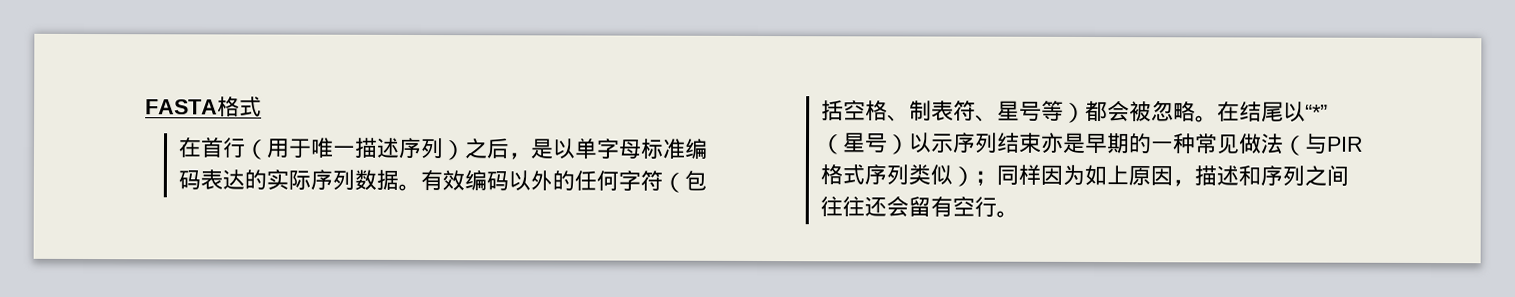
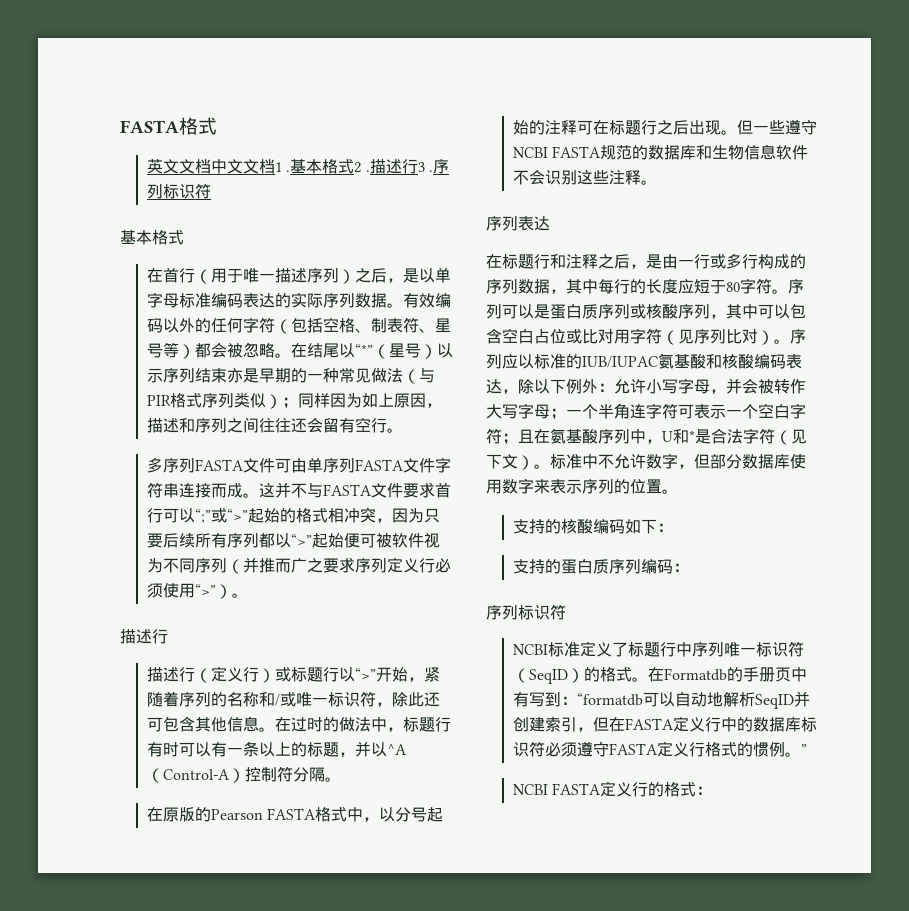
[145,96,262,117] FASTA格式 -> [120,117,217,135] [146,159,449,174] [146,183,211,199] [120,230,184,245] FASTA格式 // 英文文档中文文档1 .基本格式2 .描述行3 .序列标识符 // 基本格式
(1019, 214) none -> [146,457,451,473] [146,482,451,498] [146,507,440,523] [146,532,440,548] [146,557,451,574] [146,583,248,599] [120,629,168,644] [146,666,440,683] [146,691,440,707] [146,716,451,732] [146,741,407,757] [146,766,341,783] [146,807,444,822] [512,119,817,135] [512,144,809,160] [512,169,657,185] [486,216,550,231] [486,253,806,269] [486,278,804,294] [486,303,806,319] [486,328,806,345] [486,353,802,369] [486,378,806,394] [486,403,806,420] [486,428,807,445] [486,453,806,470] [486,478,678,494] [512,518,673,534] [512,559,689,574] [486,604,566,620] [512,641,804,657] [512,667,807,684] [512,691,810,709] [512,716,817,732] [512,741,807,757] [512,781,713,797] // 多序列FASTA文件可由单序列FASTA文件字符串连接而成。这并不与FASTA文件要求首行可以“;”或“>”起始的格式相冲突，因为只要后续所有序列都以“>”起始便可被软件视为不同序列（并推而广之要求序列定义行必须使用“>”）。 // 描述行 // 描述行（定义行）或标题行以“>”开始，紧随着序列的名称和/或唯一标识符，除此还可包含其他信息。在过时的做法中，标题行有时可以有一条以上的标题，并以^A（Control-A）控制符分隔。 // 在原版的Pearson FASTA格式中，以分号起始的注释可在标题行之后出现。但一些遵守NCBI FASTA规范的数据库和生物信息软件不会识别这些注释。 // 序列表达 // 在标题行和注释之后，是由一行或多行构成的序列数据，其中每行的长度应短于80字符。序列可以是蛋白质序列或核酸序列，其中可以包含空白占位或比对用字符（见序列比对）。序列应以标准的IUB/IUPAC氨基酸和核酸编码表达，除以下例外：允许小写字母，并会被转作大写字母；一个半角连字符可表示一个空白字符；且在氨基酸序列中，U和*是合法字符（见下文）。标准中不允许数字，但部分数据库使用数字来表示序列的位置。 // 支持的核酸编码如下： // 支持的蛋白质序列编码： // 序列标识符 // NCBI标准定义了标题行中序列唯一标识符（SeqID）的格式。在Formatdb的手册页中有写到：“formatdb可以自动地解析SeqID并创建索引，但在FASTA定义行中的数据库标识符必须遵守FASTA定义行格式的惯例。” // NCBI FASTA定义行的格式：

